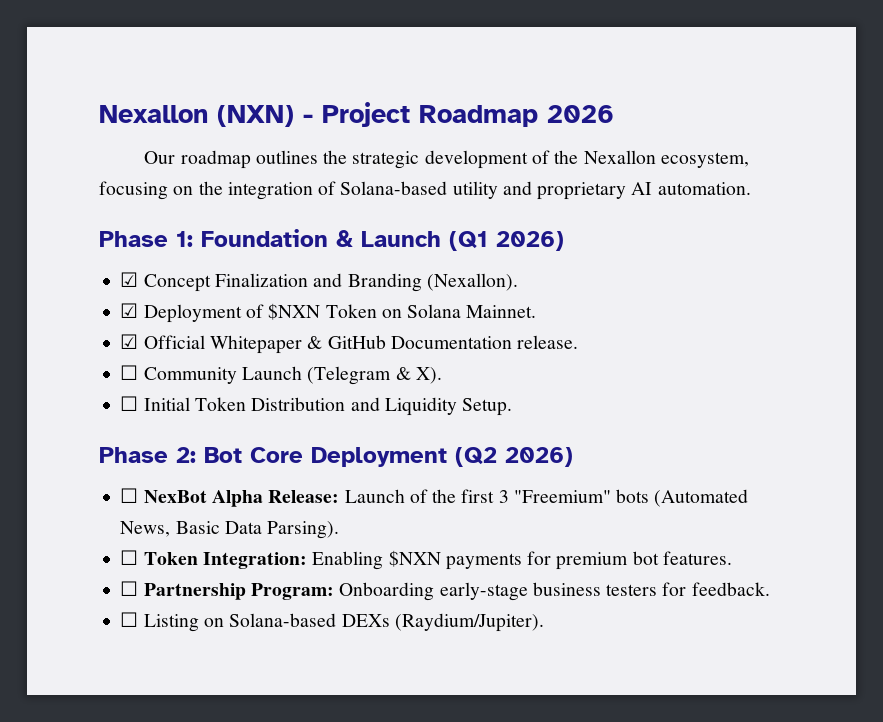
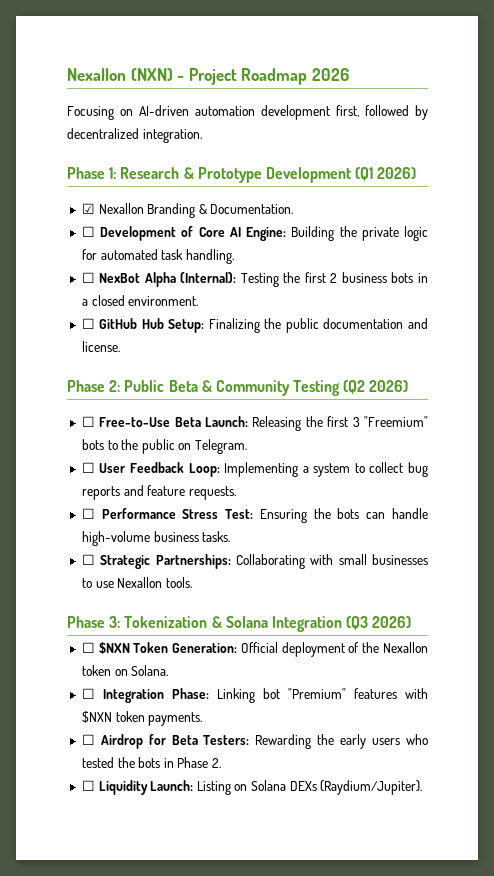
[144,150,749,169] [99,181,751,200] [99,229,564,251] [120,272,518,292] [120,303,537,323] [120,334,579,354] [120,365,442,385] [120,396,513,416] [99,447,573,467] [120,488,428,507] Our roadmap outlines the strategic development of the Nexallon ecosystem, focusing on the integration of Solana-based utility and proprietary AI automation. // Phase 1: Foundation & Launch (Q1 2026) // ☑ Concept Finalization and Branding (Nexallon). // ☑ Deployment of $NXN Token on Solana Mainnet. // ☑ Official Whitepaper & GitHub Documentation release. // ☐ Community Launch (Telegram & X). // ☐ Initial Token Distribution and Liquidity Setup. // Phase 2: Bot Core Deployment (Q2 2026) // ☐ NexBot Alpha Release: Launch of -> [67,105,429,120] [67,128,202,143] [67,167,417,183] [81,203,294,218] [81,226,428,241] [81,249,234,264] [81,272,428,287] [81,295,199,306] [81,318,428,333] [81,341,120,352] [67,380,409,396] [81,416,302,431] Focusing on AI-driven automation development first, followed by decentralized integration. // Phase 1: Research & Prototype Development (Q1 2026) // ☑ Nexallon Branding & Documentation. // ☐ Development of Core AI Engine: Building the private logic for automated task handling. // ☐ NexBot Alpha (Internal): Testing the first 2 business bots in a closed environment. // ☐ GitHub Hub Setup: Finalizing the public documentation and license. // Phase 2: Public Beta & Community Testing (Q2 2026) // ☐ Free-to-Use Beta Launch: Releasing
[654,489,749,507] [120,521,340,539] [120,550,732,570] [120,581,770,601] [120,612,139,627] (Automated News, Basic Data Parsing). // ☐ Token Integration: Enabling $NXN payments for premium bot features. // ☐ Partnership Program: Onboarding early-stage business testers for feedback. // ☐ -> [107,439,248,454] [81,462,428,477] [81,485,236,500] [81,508,428,523] [81,531,231,546] [81,554,428,569] [81,577,192,588] [67,616,412,632] [81,642,428,657] [81,665,169,676] [81,688,428,703] [81,711,203,726] [81,734,429,749] [81,757,222,768] [81,780,194,795] to the public on Telegram. // ☐ User Feedback Loop: Implementing a system to collect bug reports and feature requests. // ☐ Performance Stress Test: Ensuring the bots can handle high-volume business tasks. // ☐ Strategic Partnerships: Collaborating with small businesses to use Nexallon tools. // Phase 3: Tokenization & Solana Integration (Q3 2026) // ☐ $NXN Token Generation: Official deployment of the Nexallon token on Solana. // ☐ Integration Phase: Linking bot "Premium" features with $NXN token payments. // ☐ Airdrop for Beta Testers: Rewarding the early users who tested the bots in Phase 2. // ☐ Liquidity Launch:
[229,613,337,627] Solana-based -> [251,780,287,791] Solana

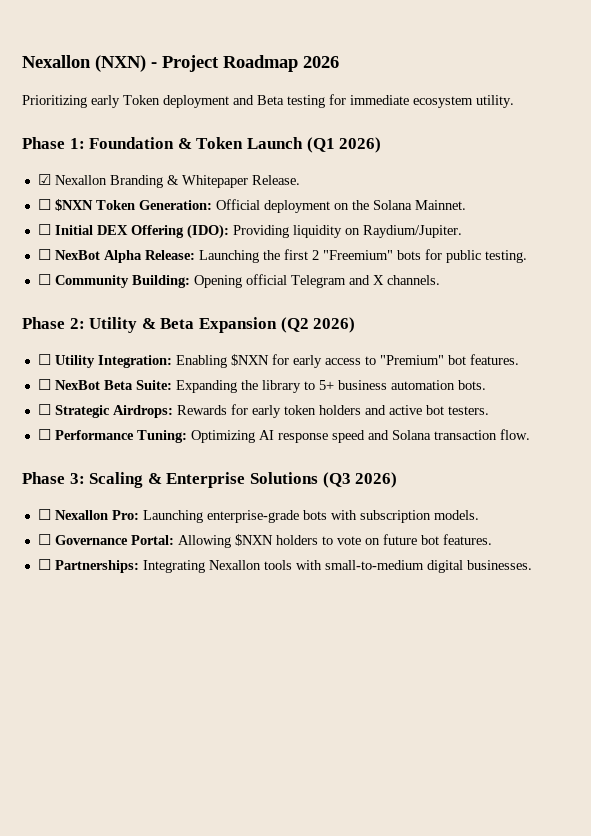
[67,105,429,120] [67,128,202,143] [67,167,352,183] Focusing on AI-driven automation development first, followed by decentralized integration. // Phase 1: Research & Prototype Development -> [22,94,514,108] [22,137,303,149] Prioritizing early Token deployment and Beta testing for immediate ecosystem utility. // Phase 1: Foundation & Token Launch
[210,204,294,214] [81,226,428,241] [81,249,234,264] [81,272,428,287] [81,295,199,306] [81,318,428,333] [81,341,120,352] [67,380,409,396] [81,416,429,431] [81,439,248,454] [81,462,428,477] [81,485,236,500] [81,508,428,523] [81,531,231,546] [81,554,428,569] [81,577,192,588] [67,616,412,632] Documentation. // ☐ Development of Core AI Engine: Building the private logic for automated task handling. // ☐ NexBot Alpha (Internal): Testing the first 2 business bots in a closed environment. // ☐ GitHub Hub Setup: Finalizing the public documentation and license. // Phase 2: Public Beta & Community Testing (Q2 2026) // ☐ Free-to-Use Beta Launch: Releasing the first 3 "Freemium" bots to the public on Telegram. // ☐ User Feedback Loop: Implementing a system to collect bug reports and feature requests. // ☐ Performance Stress Test: Ensuring the bots can handle high-volume business tasks. // ☐ Strategic Partnerships: Collaborating with small businesses to use Nexallon tools. // Phase 3: Tokenization & Solana Integration (Q3 2026) -> [181,175,300,188] Whitepaper Release.
[348,642,428,653] [81,665,169,676] [81,688,428,703] [81,711,203,726] [81,734,429,749] [81,757,222,768] [81,780,423,795] of the Nexallon token on Solana. // ☐ Integration Phase: Linking bot "Premium" features with $NXN token payments. // ☐ Airdrop for Beta Testers: Rewarding the early users who tested the bots in Phase 2. // ☐ Liquidity Launch: Listing on Solana DEXs (Raydium/Jupiter). -> [333,200,466,210] [37,224,462,239] [37,249,527,263] [37,274,440,288] [22,317,356,333] [37,354,519,368] [37,379,486,393] [37,404,489,418] [37,429,530,443] [22,472,398,488] [37,509,479,523] [37,534,492,548] [37,559,532,573] on the Solana Mainnet. // ☐ Initial DEX Offering (IDO): Providing liquidity on Raydium/Jupiter. // ☐ NexBot Alpha Release: Launching the first 2 "Freemium" bots for public testing. // ☐ Community Building: Opening official Telegram and X channels. // Phase 2: Utility & Beta Expansion (Q2 2026) // ☐ Utility Integration: Enabling $NXN for early access to "Premium" bot features. // ☐ NexBot Beta Suite: Expanding the library to 5+ business automation bots. // ☐ Strategic Airdrops: Rewards for early token holders and active bot testers. // ☐ Performance Tuning: Optimizing AI response speed and Solana transaction flow. // Phase 3: Scaling & Enterprise Solutions (Q3 2026) // ☐ Nexallon Pro: Launching enterprise-grade bots with subscription models. // ☐ Governance Portal: Allowing $NXN holders to vote on future bot features. // ☐ Partnerships: Integrating Nexallon tools with small-to-medium digital businesses.

